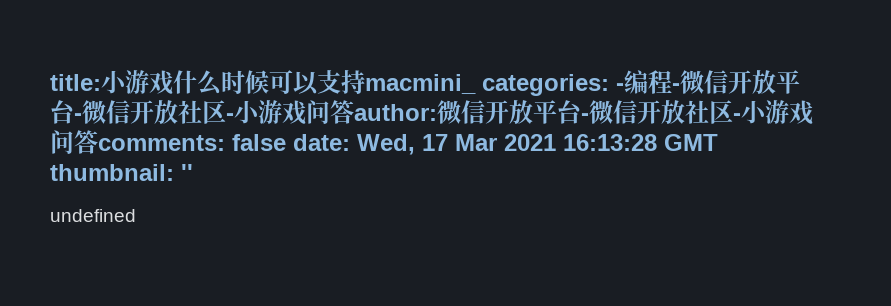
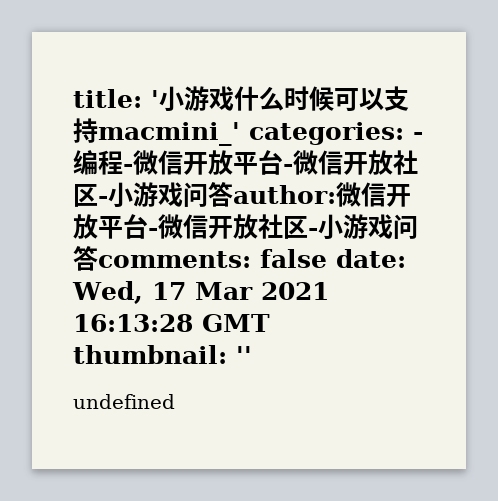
(101, 82) none -> [151,90,159,108] '
[365,74,476,94] macmini_ -> [98,122,240,146] macmini_'

